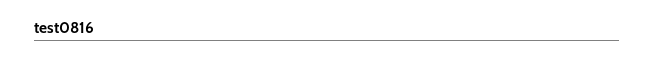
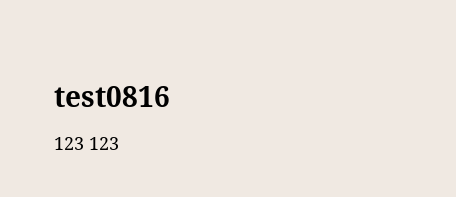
(94, 27) none -> [54,137,119,150] // 123 123

